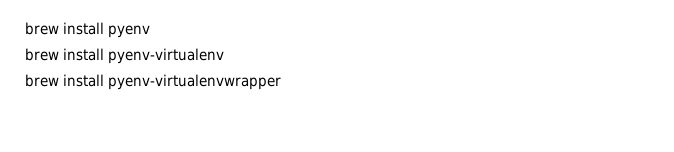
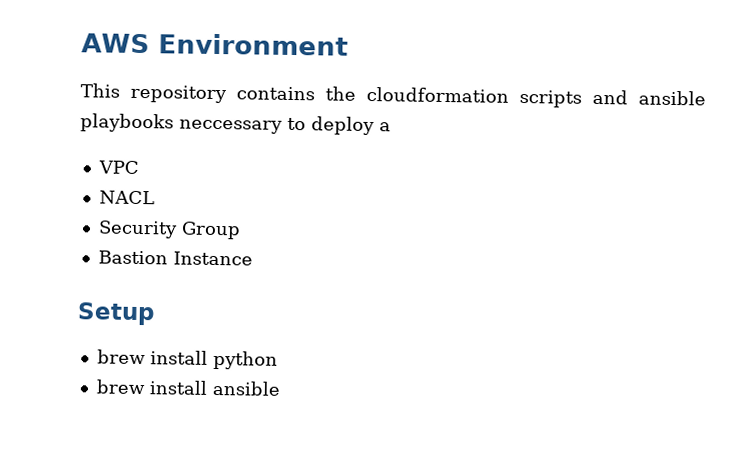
[25,22,151,38] [25,48,225,64] [25,74,282,90] brew install pyenv // brew install pyenv-virtualenv // brew install pyenv-virtualenvwrapper -> [81,33,348,56] [80,83,706,108] [80,113,391,136] [97,160,139,174] [98,190,155,205] [97,220,241,240] [97,250,253,266] [77,302,155,326] [96,349,278,370] [95,379,281,396] AWS Environment // This repository contains the cloudformation scripts and ansible playbooks neccessary to deploy a // VPC // NACL // Security Group // Bastion Instance // Setup // brew install python // brew install ansible

